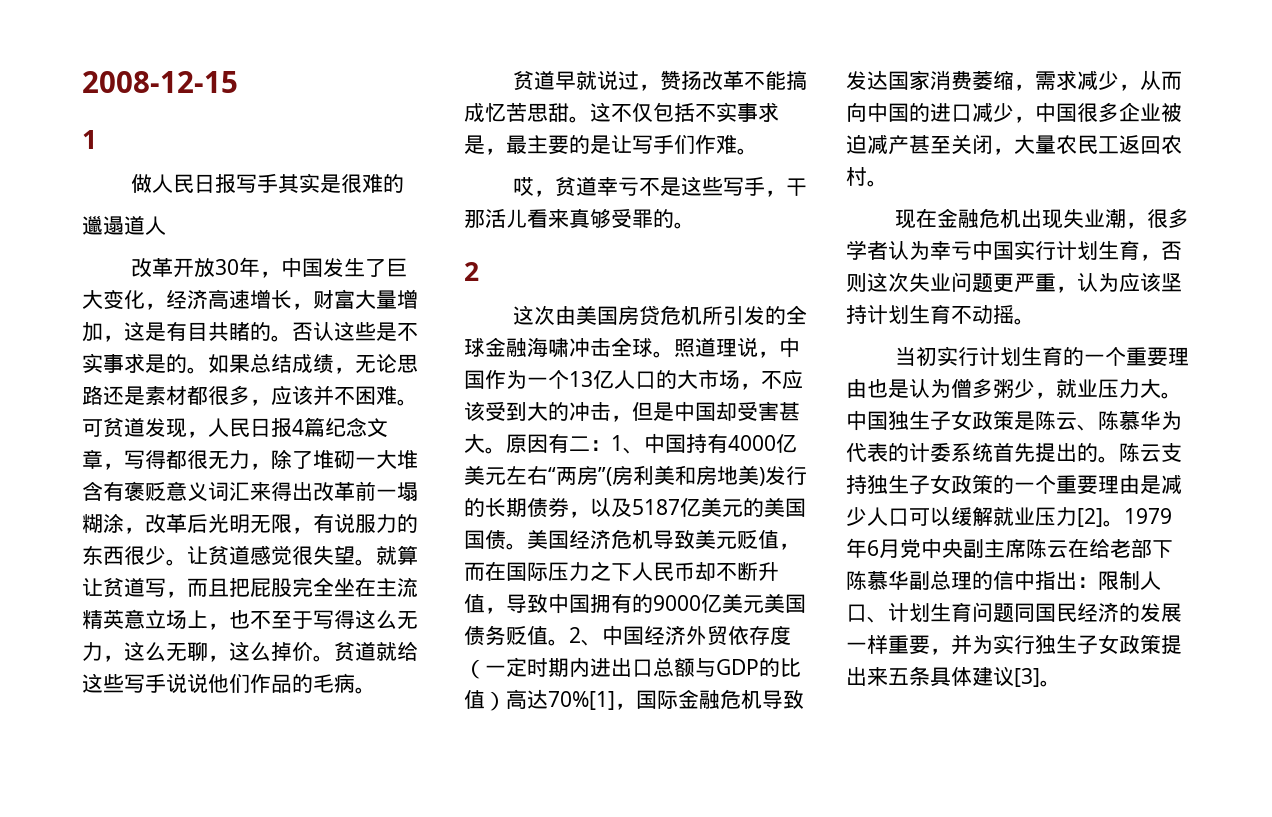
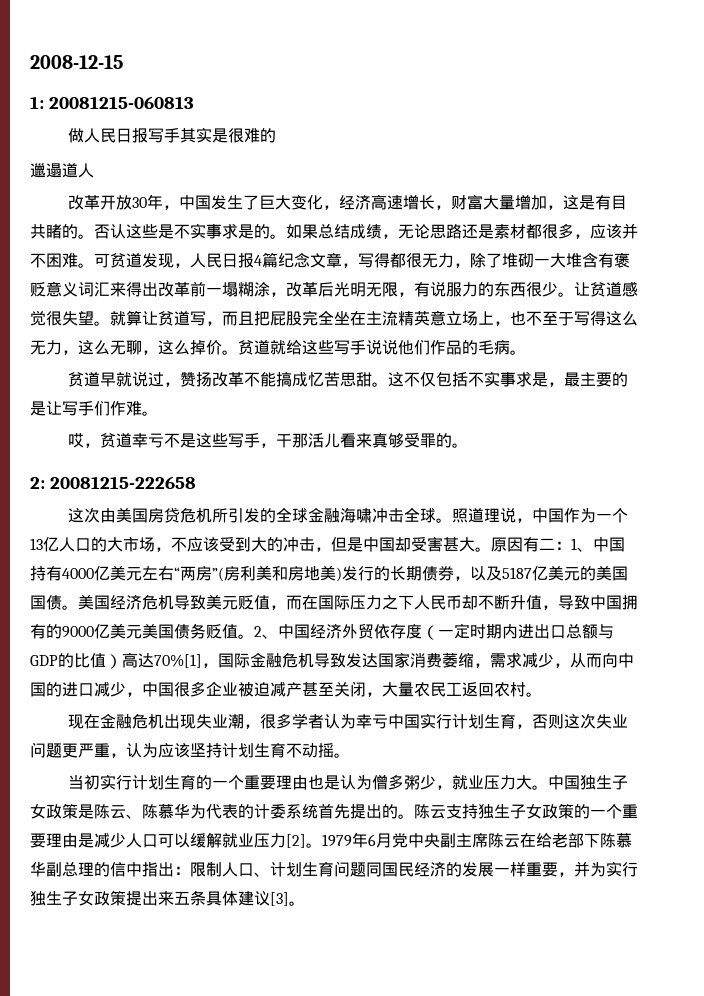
[82,130,97,149] 1 -> [30,96,194,109] 1: 20081215-060813
[464,262,479,281] 2 -> [30,476,196,489] 2: 20081215-222658

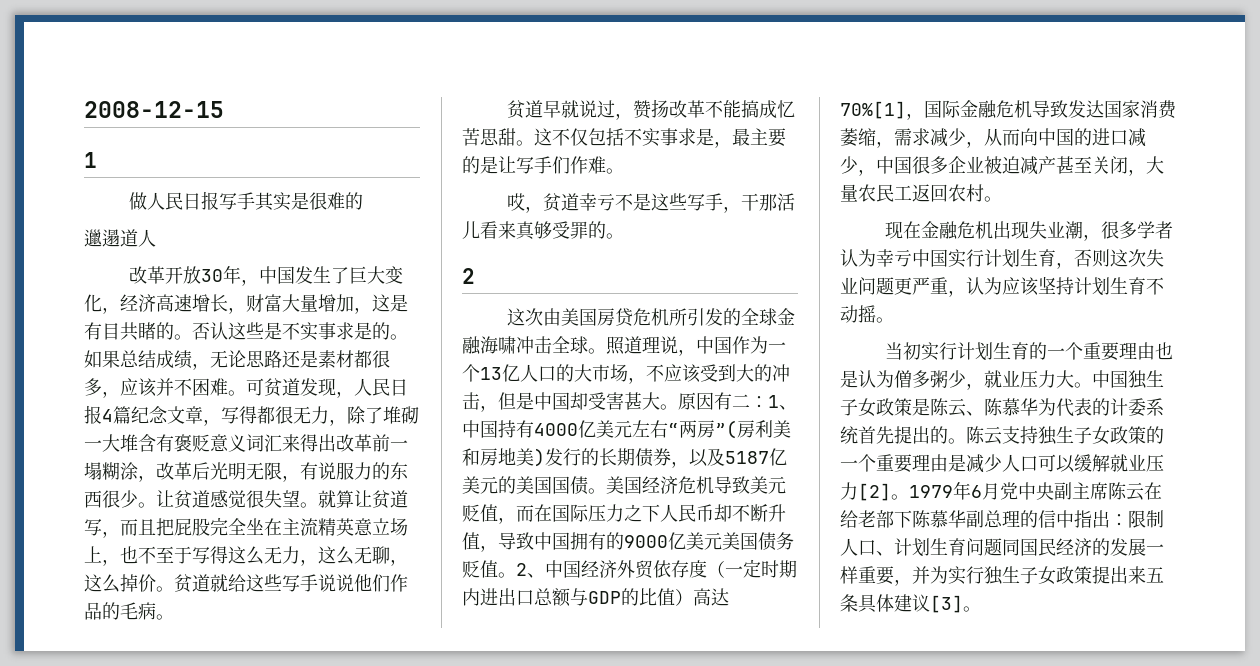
[30,96,194,109] 1: 20081215-060813 -> [84,152,97,168] 1
[30,476,196,489] 2: 20081215-222658 -> [462,268,475,284] 2

